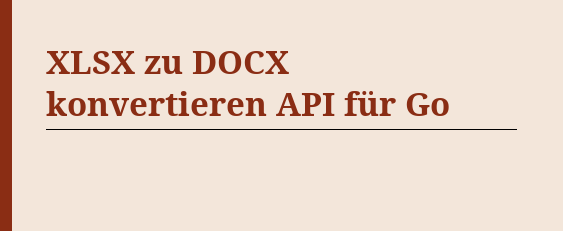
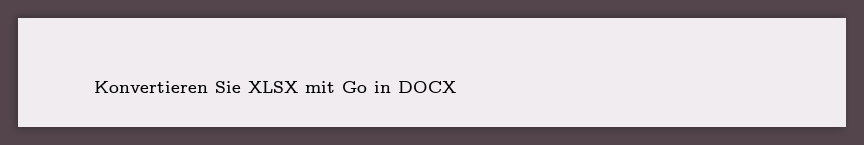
[46,51,289,74] [46,91,450,116] XLSX zu DOCX konvertieren API für Go -> [94,81,456,93] Konvertieren Sie XLSX mit Go in DOCX

